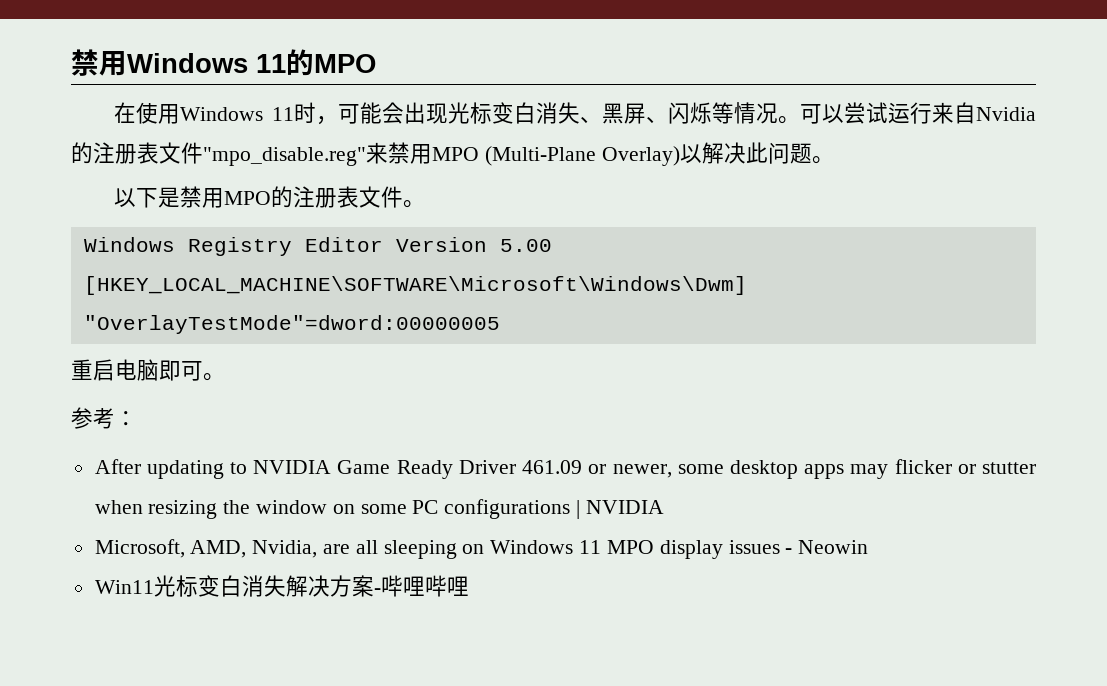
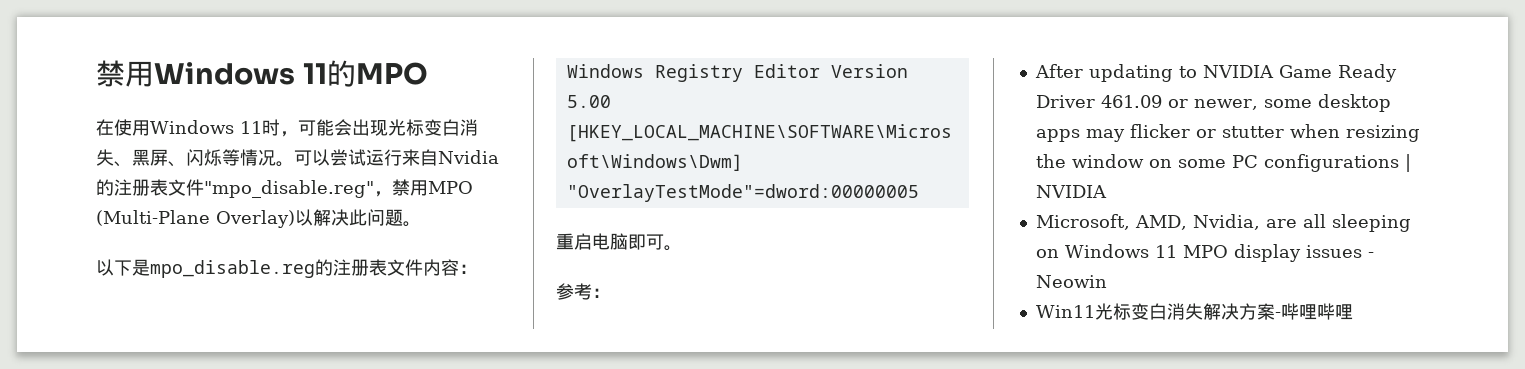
[366,142,388,164] 来 -> [374,191,392,197] ，
[180,186,426,208] 禁用MPO的注册表文件。 -> [150,259,477,278] mpo_disable.reg的注册表文件内容：

